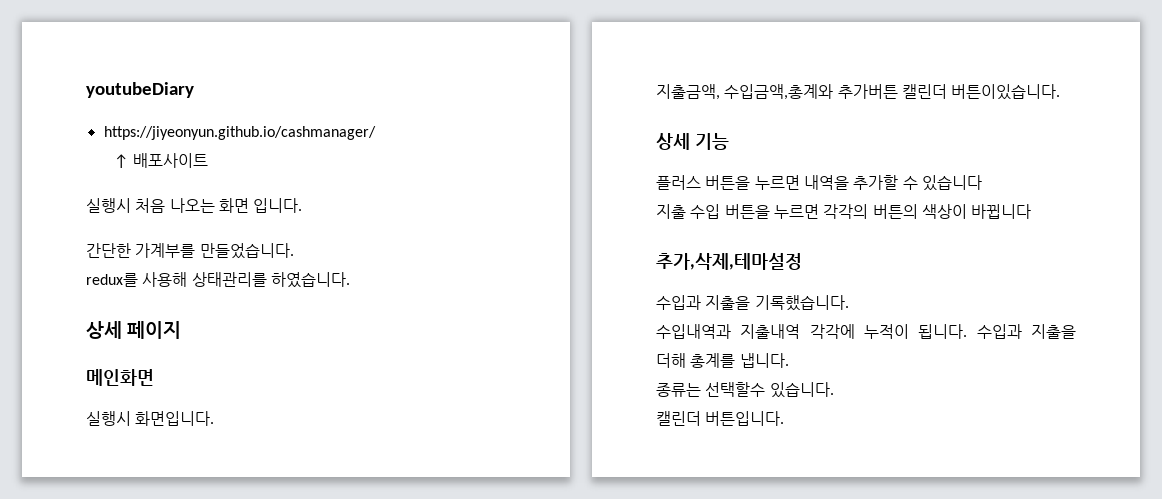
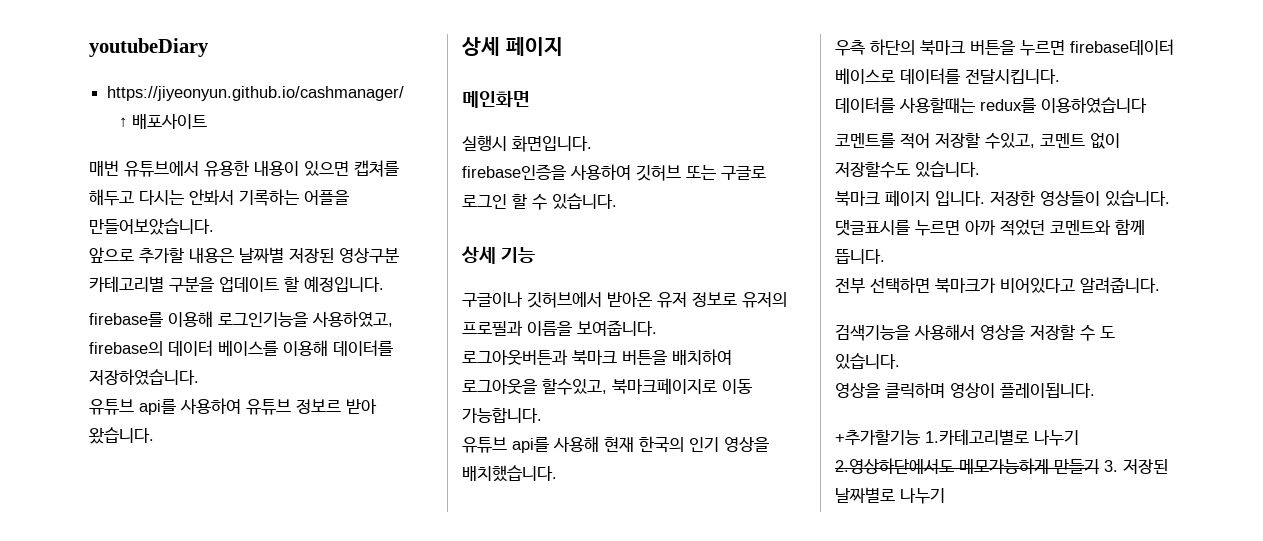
[86,198,303,213] [86,243,294,259] [86,272,350,288] 실행시 처음 나오는 화면 입니다. // 간단한 가계부를 만들었습니다. // redux를 사용해 상태관리를 하였습니다. -> [89,160,399,177] [89,189,349,206] [89,218,214,235] [89,247,399,264] [89,276,384,292] [89,311,393,327] [89,340,393,356] [89,369,199,385] [89,398,377,415] [89,427,154,444] 매번 유튜브에서 유용한 내용이 있으면 캡쳐를 해두고 다시는 안봐서 기록하는 어플을 만들어보았습니다. // 앞으로 추가할 내용은 날짜별 저장된 영상구분 카테고리별 구분을 업데이트 할 예정입니다. // firebase를 이용해 로그인기능을 사용하였고, firebase의 데이터 베이스를 이용해 데이터를 저장하였습니다. // 유튜브 api를 사용하여 유튜브 정보르 받아 왔습니다.
[656,84,1061,100] [656,133,729,150] [656,175,982,191] [656,204,1032,219] [656,253,802,270] [656,295,849,311] [656,324,1076,339] [656,353,789,368] [656,382,834,398] [656,411,785,426] 지출금액, 수입금액,총계와 추가버튼 캘린더 버튼이있습니다. // 상세 기능 // 플러스 버튼을 누르면 내역을 추가할 수 있습니다 // 지출 수입 버튼을 누르면 각각의 버튼의 색상이 바뀝니다 // 추가,삭제,테마설정 // 수입과 지출을 기록했습니다. // 수입내역과 지출내역 각각에 누적이 됩니다. 수입과 지출을 더해 총계를 냅니다. // 종류는 선택할수 있습니다. // 캘린더 버튼입니다. -> [462,164,766,181] [462,193,617,210] [461,246,536,264] [462,292,787,308] [462,320,657,336] [462,349,732,365] [462,378,752,395] [462,407,542,423] [462,436,769,453] [462,465,557,482] [835,39,1174,56] [835,68,1060,84] [835,97,1147,113] [835,132,1120,149] [835,161,980,178] [835,190,1170,206] [835,219,1145,236] [835,249,885,264] [835,277,1160,294] [835,324,1115,341] [835,353,900,369] [835,382,1095,398] [835,429,1079,446] [835,458,1168,474] [835,487,945,504] firebase인증을 사용하여 깃허브 또는 구글로 로그인 할 수 있습니다. // 상세 기능 // 구글이나 깃허브에서 받아온 유저 정보로 유저의 프로필과 이름을 보여줍니다. // 로그아웃버튼과 북마크 버튼을 배치하여 로그아웃을 할수있고, 북마크페이지로 이동 가능합니다. // 유튜브 api를 사용해 현재 한국의 인기 영상을 배치했습니다. // 우측 하단의 북마크 버튼을 누르면 firebase데이터 베이스로 데이터를 전달시킵니다. // 데이터를 사용할때는 redux를 이용하였습니다 // 코멘트를 적어 저장할 수있고, 코멘트 없이 저장할수도 있습니다. // 북마크 페이지 입니다. 저장한 영상들이 있습니다. 댓글표시를 누르면 아까 적었던 코멘트와 함께 뜹니다. // 전부 선택하면 북마크가 비어있다고 알려줍니다. // 검색기능을 사용해서 영상을 저장할 수 도 있습니다. // 영상을 클릭하며 영상이 플레이됩니다. // +추가할기능 1.카테고리별로 나누기 2.영상하단에서도 메모가능하게 만들기 3. 저장된 날짜별로 나누기

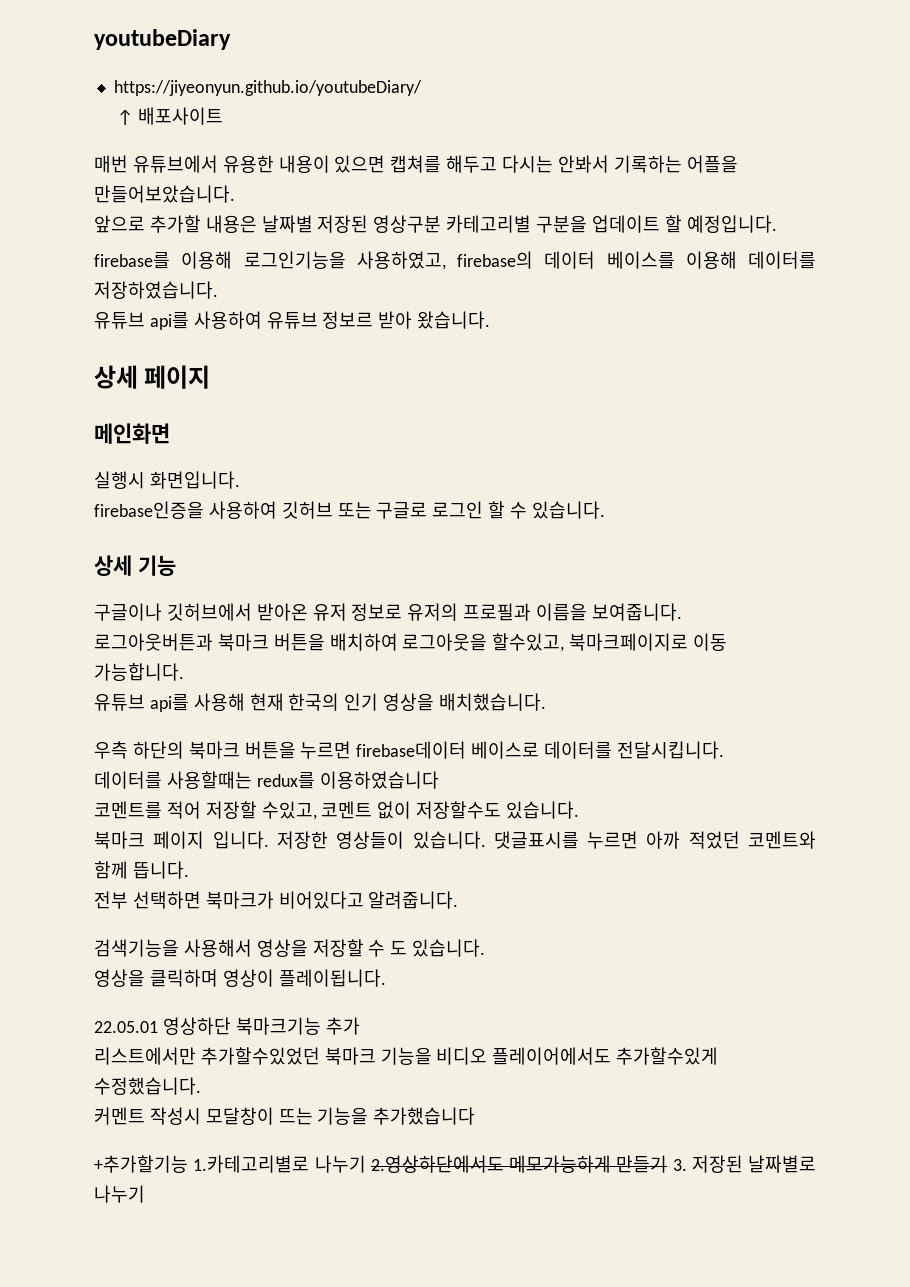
[107,86,405,101] https://jiyeonyun.github.io/cashmanager/ -> [113,80,422,96] https://jiyeonyun.github.io/youtubeDiary/
(1095, 390) none -> [94,1017,360,1035] [94,1047,719,1065] [94,1077,201,1095] [94,1107,476,1125] // 22.05.01 영상하단 북마크기능 추가 // 리스트에서만 추가할수있었던 북마크 기능을 비디오 플레이어에서도 추가할수있게 수정했습니다. // 커멘트 작성시 모달창이 뜨는 기능을 추가했습니다

